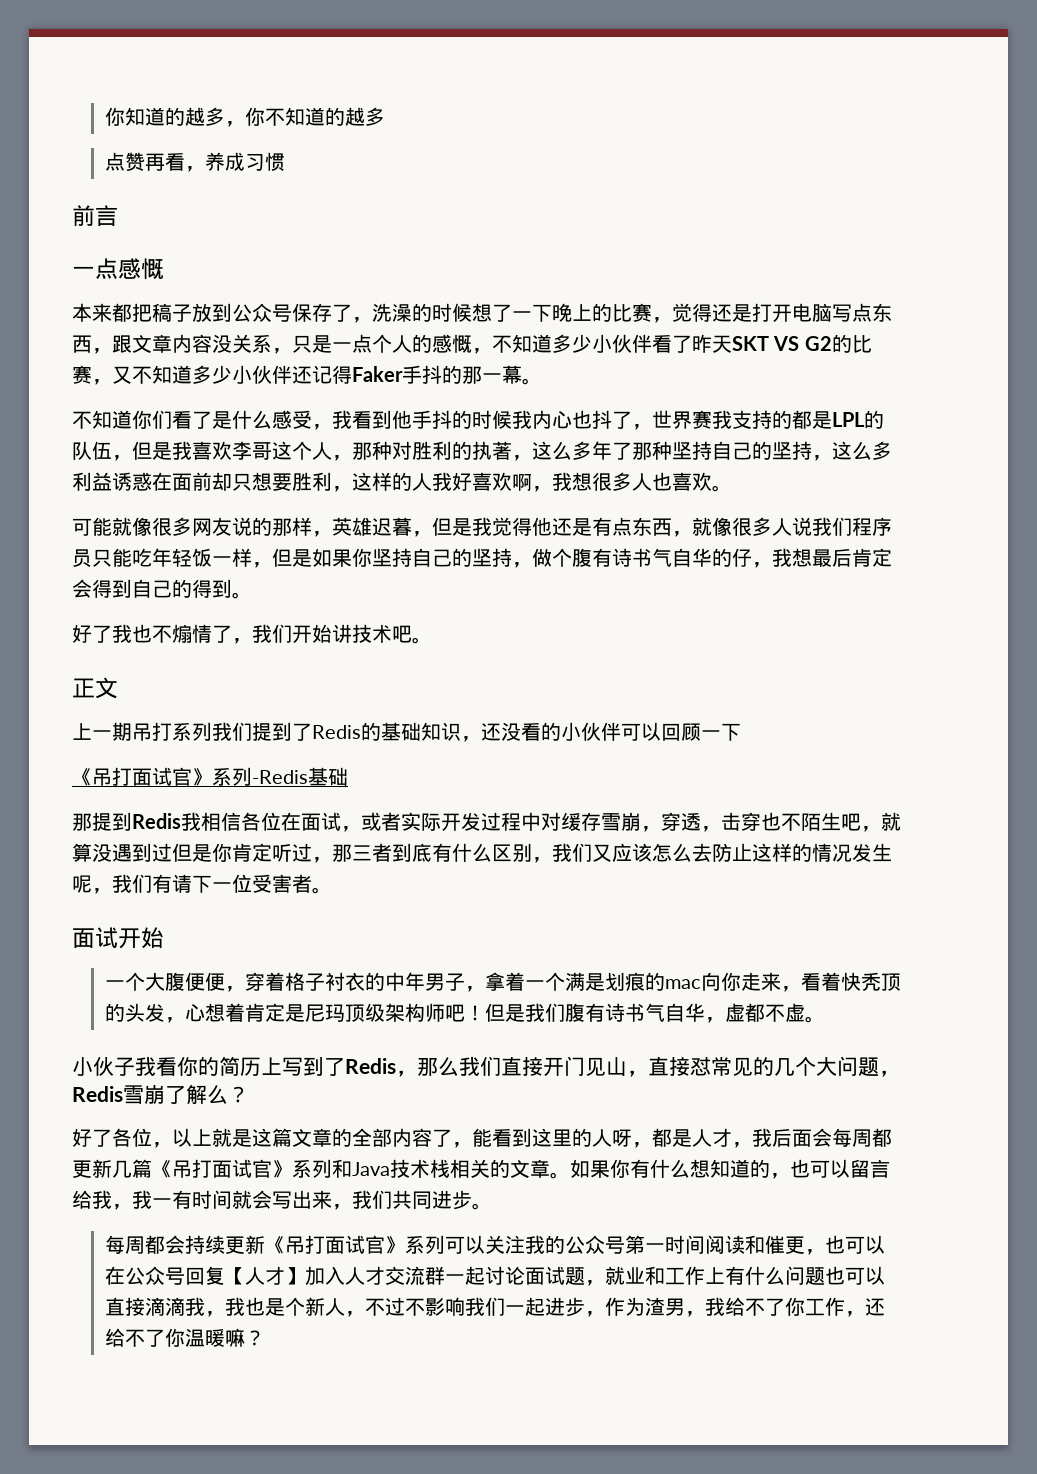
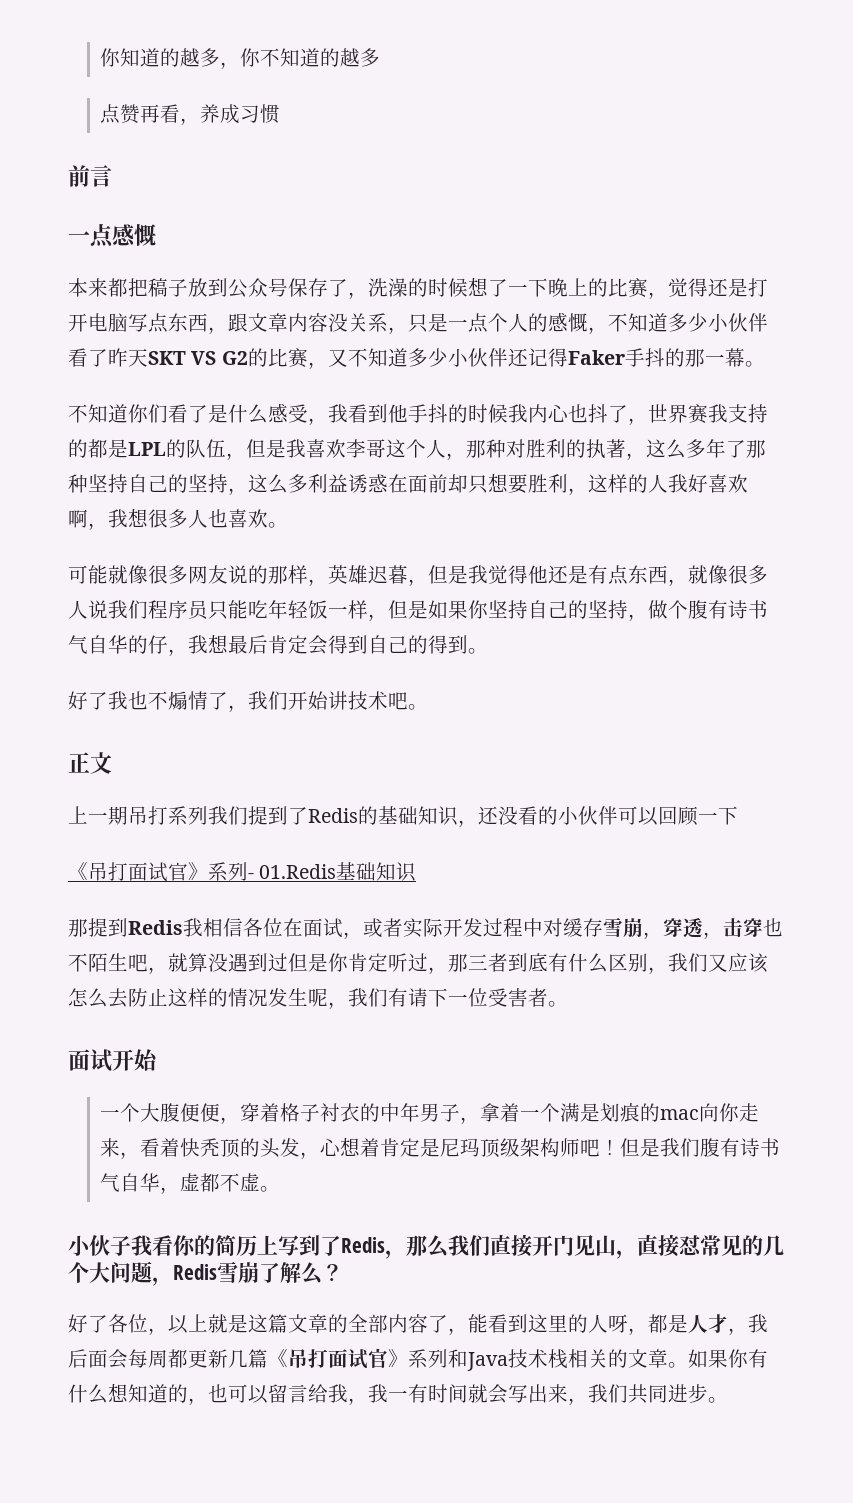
[252,767,348,786] -Redis基础 -> [248,862,417,882] - 01.Redis基础知识
[104,1235,885,1255] [104,1266,885,1286] [104,1297,885,1317] [104,1328,265,1347] // 每周都会持续更新《吊打面试官》系列可以关注我的公众号第一时间阅读和催更，也可以在公众号回复【人才】加入人才交流群一起讨论面试题，就业和工作上有什么问题也可以直接滴滴我，我也是个新人，不过不影响我们一起进步，作为渣男，我给不了你工作，还给不了你温暖嘛？ -> (728, 1400) none

